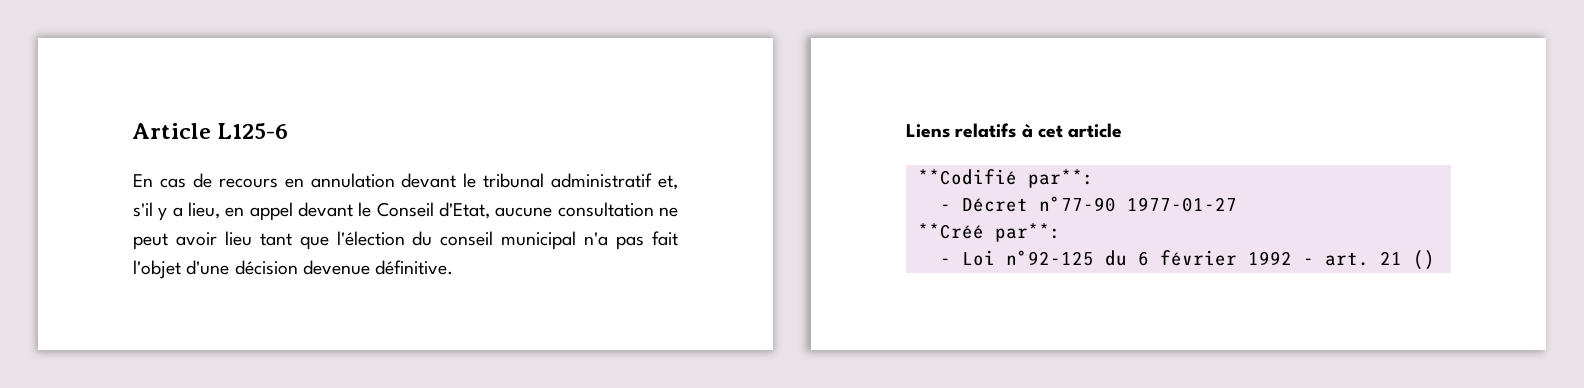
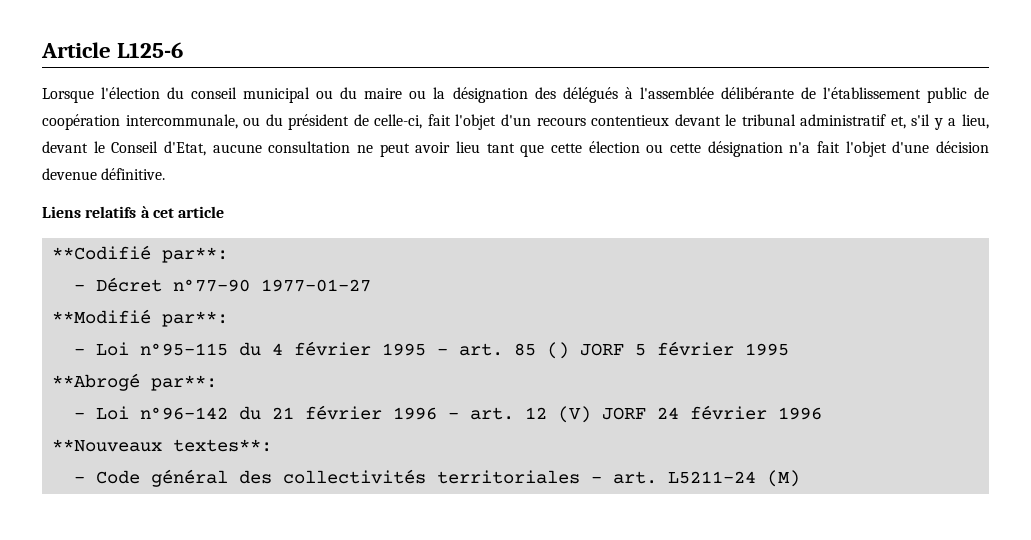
[133,173,395,188] En cas de recours en annulation -> [42,87,990,103] [42,114,670,130] Lorsque l'élection du conseil municipal ou du maire ou la désignation des délégués à l'assemblée délibérante de l'établissement public de coopération intercommunale, ou du président de celle-ci, fait l'objet d'un recours contentieux
[225,202,293,221] en appel -> (989, 121) none
[336,231,645,250] l'élection du conseil municipal n'a pas -> [551,141,811,157] cette élection ou cette désignation n'a
[917,223,1061,242] [939,250,1435,270] **Créé par**: // - Loi n°92-125 du 6 février 1992 - art. 21 () -> [51,309,228,327] [73,341,789,359] [51,373,217,391] [73,405,822,423] [51,439,272,452] [73,469,800,487] **Modifié par**: // - Loi n°95-115 du 4 février 1995 - art. 85 () JORF 5 février 1995 // **Abrogé par**: // - Loi n°96-142 du 21 février 1996 - art. 12 (V) JORF 24 février 1996 // **Nouveaux textes**: // - Code général des collectivités territoriales - art. L5211-24 (M)

